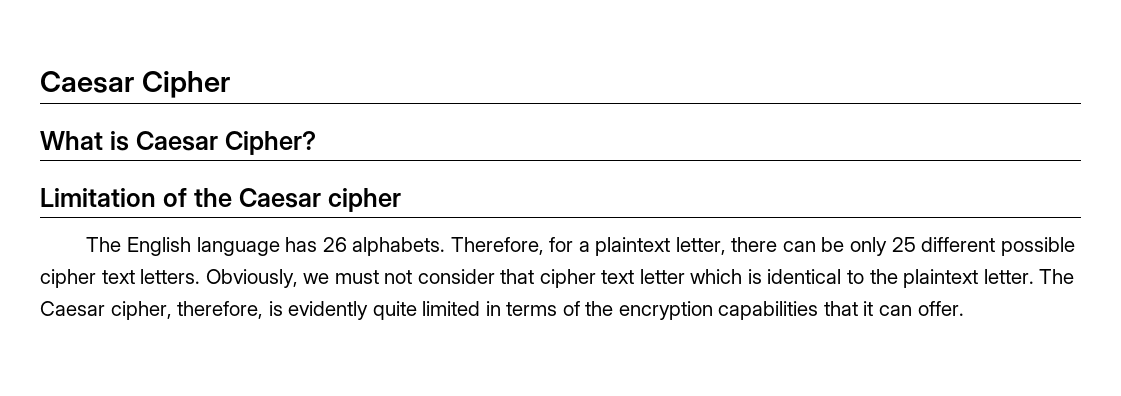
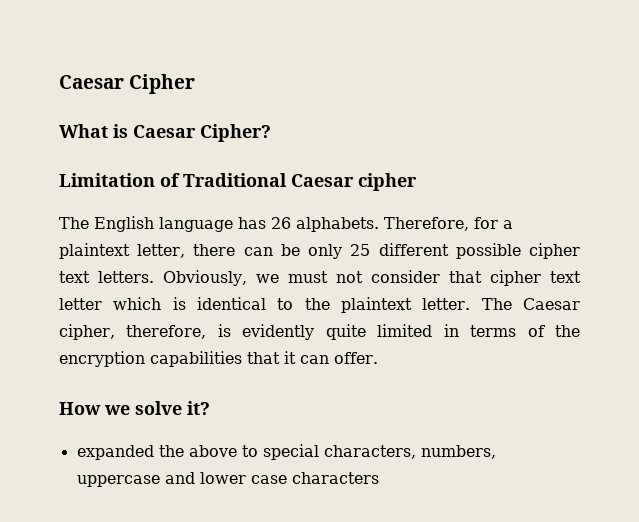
[193,188,232,207] the -> [183,173,287,187] Traditional
(964, 308) none -> [59,401,210,415] [76,444,496,460] [76,472,379,487] // How we solve it? // expanded the above to special characters, numbers, uppercase and lower case characters

